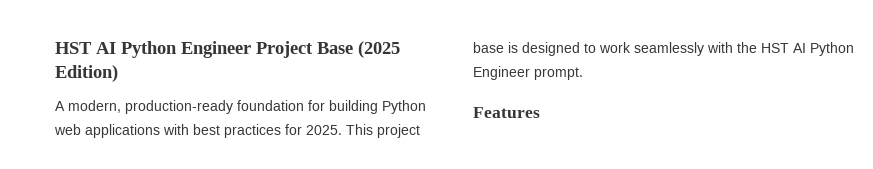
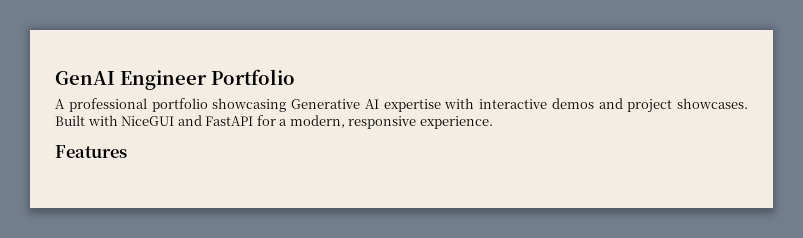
[55,41,400,58] [55,65,118,82] [55,100,426,114] [54,124,420,138] [473,42,854,56] [473,66,583,80] HST AI Python Engineer Project Base (2025 Edition) // A modern, production-ready foundation for building Python web applications with best practices for 2025. This project base is designed to work seamlessly with the HST AI Python Engineer prompt. -> [55,69,295,90] [55,98,748,113] [55,115,493,129] GenAI Engineer Portfolio // A professional portfolio showcasing Generative AI expertise with interactive demos and project showcases. Built with NiceGUI and FastAPI for a modern, responsive experience.

